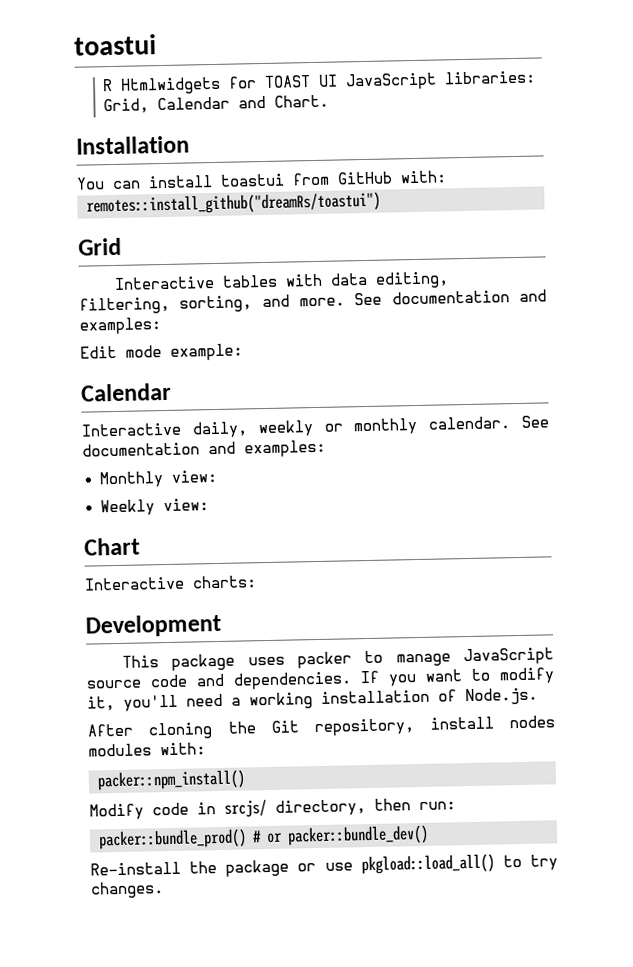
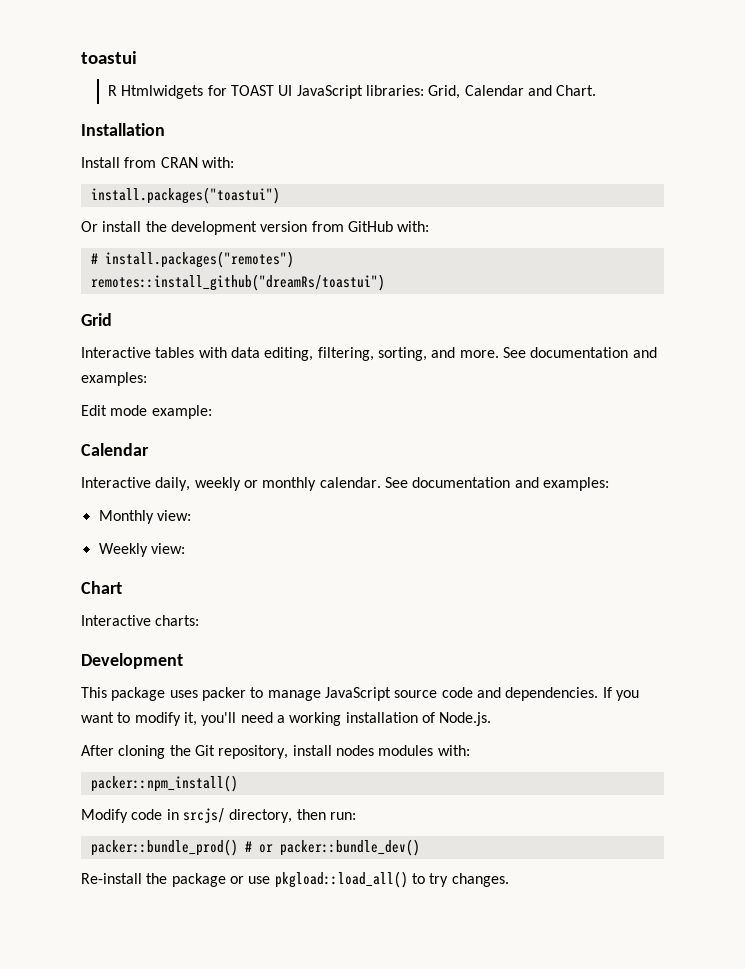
[76,173,285,190] You can install toastui -> [81,157,234,168] [90,187,280,204] [81,221,308,235] Install from CRAN with: // install.packages("toastui") // Or install the development version
(447, 177) none -> [90,251,294,268] // # install.packages("remotes")

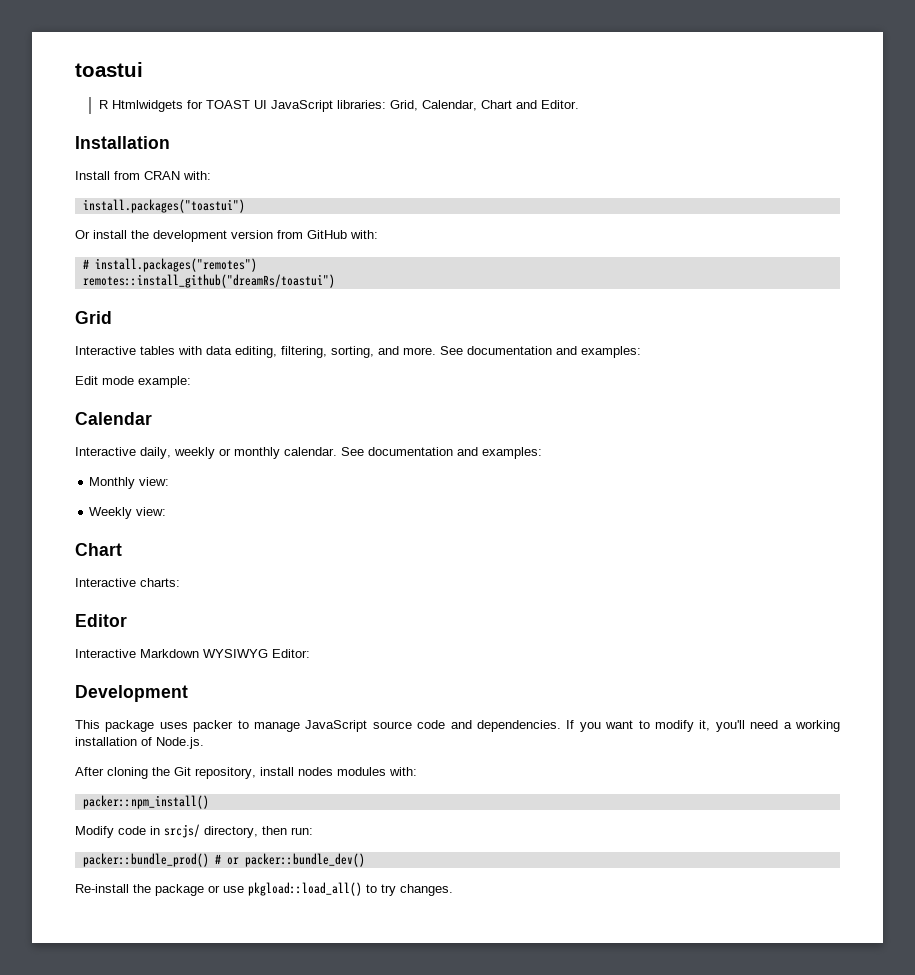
[464,85,597,96] Calendar and Chart. -> [421,100,579,111] Calendar, Chart and Editor.
(200, 620) none -> [75,614,127,627] [75,649,310,658] // Editor // Interactive Markdown WYSIWYG Editor:

